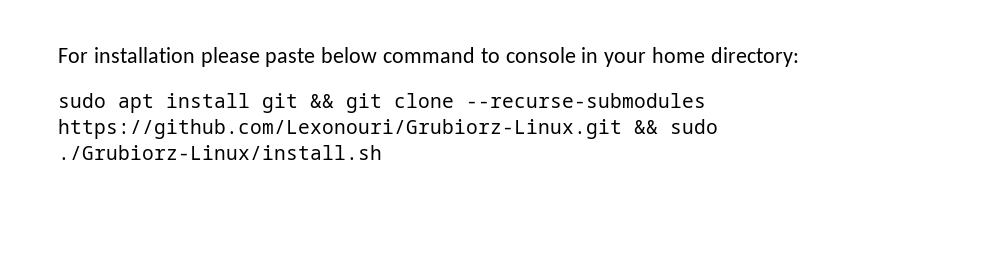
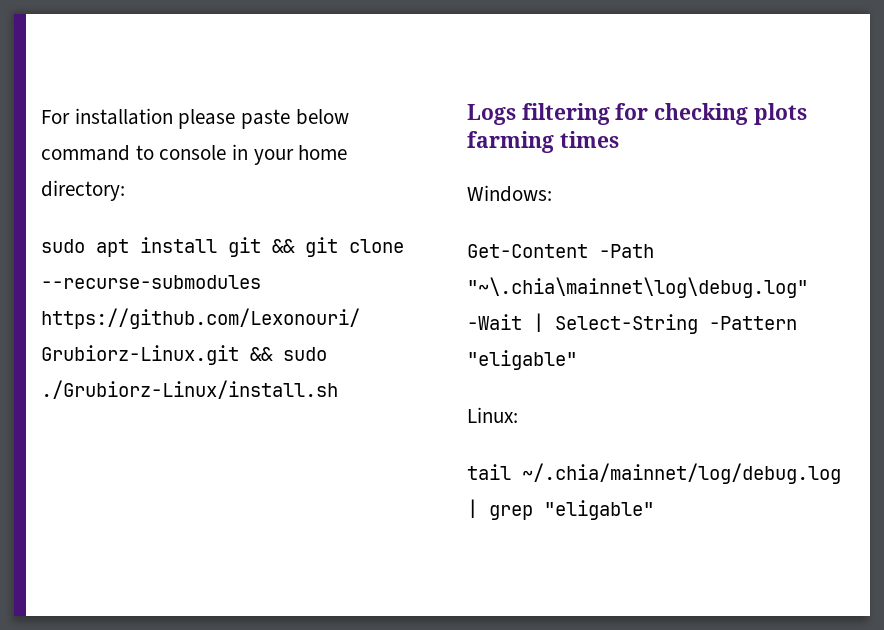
(382, 152) none -> [467,103,807,125] [467,131,619,153] [467,185,552,202] [467,244,654,258] [467,277,808,298] [467,313,797,334] [467,350,577,370] [467,407,518,423] [467,463,841,484] [467,499,654,520] // Logs filtering for checking plots farming times // Windows: // Get-Content -Path "~\.chia\mainnet\log\debug.log" -Wait | Select-String -Pattern "eligable" // Linux: // tail ~/.chia/mainnet/log/debug.log | grep "eligable"

